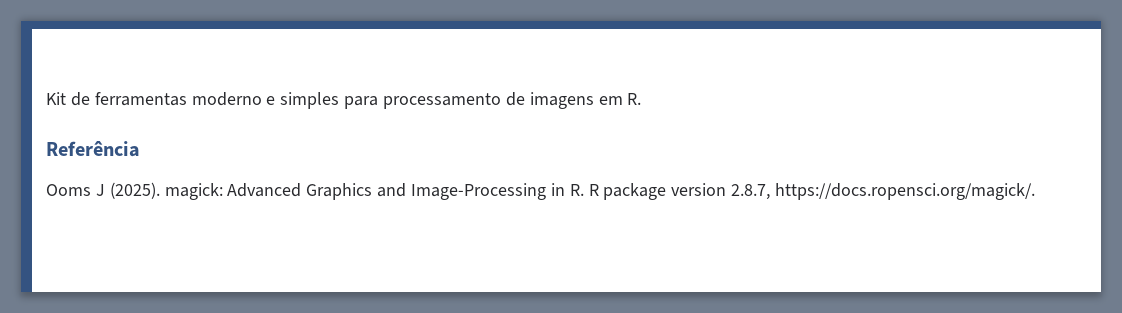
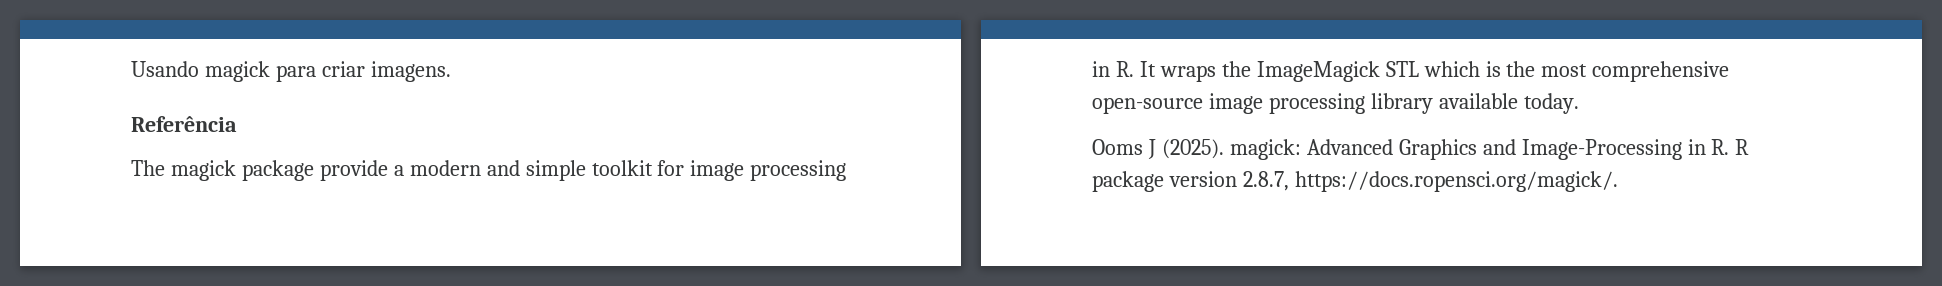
[46,92,642,109] [46,141,140,157] Kit de ferramentas moderno e simples para processamento de imagens em R. // Referência -> [131,61,451,82] [131,116,237,132] [131,160,847,181] [1092,61,1730,82] [1092,93,1579,114] Usando magick para criar imagens. // Referência // The magick package provide a modern and simple toolkit for image processing in R. It wraps the ImageMagick STL which is the most comprehensive open-source image processing library available today.

